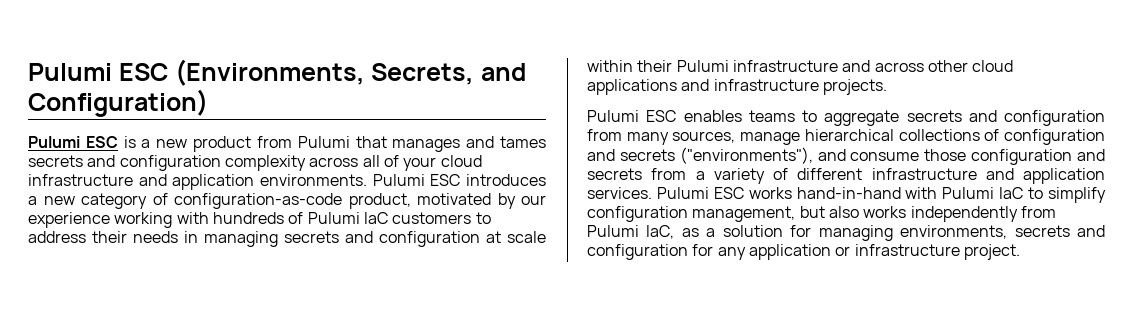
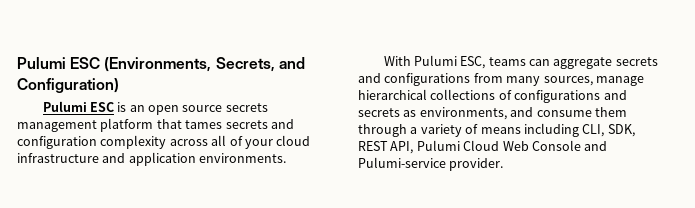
[141,136,495,152] a new product from Pulumi that manages and -> [129,103,268,115] [17,118,182,132] an open source secrets management platform that
[372,174,547,186] [28,193,546,209] [28,212,491,228] [28,231,546,247] [587,60,1014,72] [587,79,887,95] [587,110,817,122] Pulumi ESC introduces a new category of configuration-as-code product, motivated by our experience working with hundreds of Pulumi IaC customers to address their needs in managing secrets and configuration at scale within their Pulumi infrastructure and across other cloud applications and infrastructure projects. // Pulumi ESC enables teams to -> [383,55,551,69] // With Pulumi ESC, teams can
[1004,110,1105,126] configuration -> [384,73,471,86] configurations
[1004,129,1105,145] [587,147,1105,165] [587,168,1105,184] [587,187,1106,203] [587,206,1056,222] [587,225,1105,241] [587,244,1020,260] configuration and secrets ("environments"), and consume those configuration and secrets from a variety of different infrastructure and application services. Pulumi ESC works hand-in-hand with Pulumi IaC to simplify configuration management, but also works independently from Pulumi IaC, as a solution for managing environments, secrets and configuration for any application or infrastructure project. -> [514,90,627,103] [358,107,627,120] [358,123,635,137] [358,140,608,154] [358,157,504,171] configurations and secrets as environments, and consume them through a variety of means including CLI, SDK, REST API, Pulumi Cloud Web Console and Pulumi-service provider.

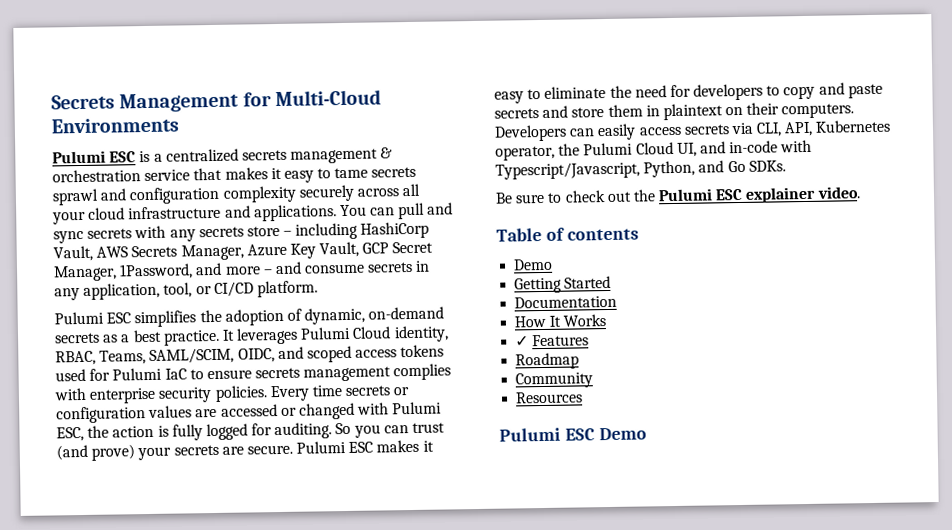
[17,57,305,72] [17,78,119,93] [42,101,268,115] [17,118,268,132] Pulumi ESC (Environments, Secrets, and Configuration) // Pulumi ESC is an open source secrets management platform that tames secrets -> [51,89,381,113] [51,117,179,134] [52,147,394,164] [52,166,417,183] [52,188,99,206] Secrets Management for Multi-Cloud Environments // Pulumi ESC is a centralized secrets management & orchestration service that makes it easy to tame secrets sprawl
(167, 142) none -> [298,184,355,202] securely
[229,136,243,146] of -> (421, 190) none
[128,152,287,166] [383,55,658,69] [358,73,644,86] [358,89,627,103] [358,107,627,120] [358,123,635,137] [358,140,608,154] [358,157,504,171] application environments. // With Pulumi ESC, teams can aggregate secrets and configurations from many sources, manage hierarchical collections of configurations and secrets as environments, and consume them through a variety of means including CLI, SDK, REST API, Pulumi Cloud Web Console and Pulumi-service provider. -> [253,202,454,222] [53,221,430,244] [53,241,434,262] [53,260,431,282] [54,280,318,301] [54,306,445,328] [54,325,449,346] [55,344,445,366] [55,363,452,382] [54,385,410,404] [56,401,443,424] [56,422,446,442] [56,439,434,461] [494,82,883,104] [494,102,855,121] [494,119,892,142] [495,139,813,161] [495,160,786,180] [495,186,861,204] [496,227,639,242] [513,258,554,271] [514,275,612,294] [514,295,618,309] [514,314,607,328] [515,334,590,347] [515,352,580,370] [515,372,594,389] [515,391,584,404] [499,427,647,442] applications. You can pull and sync secrets with any secrets store – including HashiCorp Vault, AWS Secrets Manager, Azure Key Vault, GCP Secret Manager, 1Password, and more – and consume secrets in any application, tool, or CI/CD platform. // Pulumi ESC simplifies the adoption of dynamic, on-demand secrets as a best practice. It leverages Pulumi Cloud identity, RBAC, Teams, SAML/SCIM, OIDC, and scoped access tokens used for Pulumi IaC to ensure secrets management complies with enterprise security policies. Every time secrets or configuration values are accessed or changed with Pulumi ESC, the action is fully logged for auditing. So you can trust (and prove) your secrets are secure. Pulumi ESC makes it easy to eliminate the need for developers to copy and paste secrets and store them in plaintext on their computers. Developers can easily access secrets via CLI, API, Kubernetes operator, the Pulumi Cloud UI, and in-code with Typescript/Javascript, Python, and Go SDKs. // Be sure to check out the Pulumi ESC explainer video. // Table of contents // Demo // Getting Started // Documentation // How It Works // ✓ Features // Roadmap // Community // Resources // Pulumi ESC Demo

